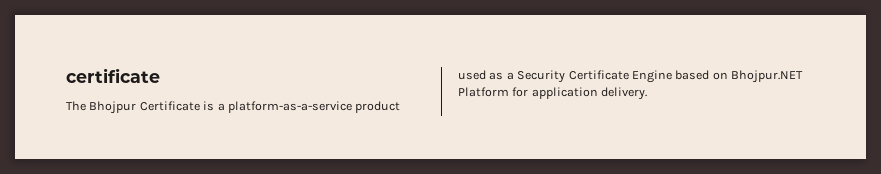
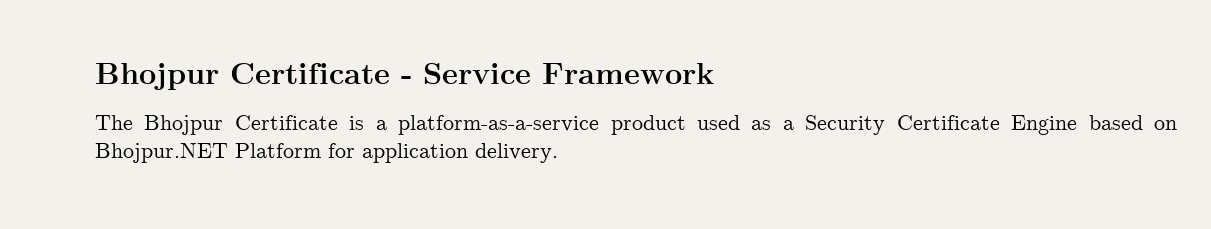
[66,68,160,83] certificate -> [95,63,714,90] Bhojpur Certificate - Service Framework

